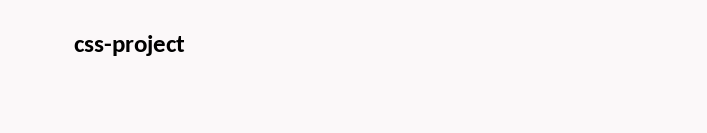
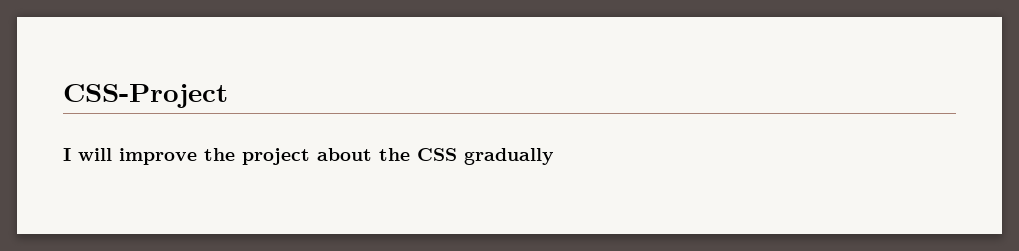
[74,35,185,56] css-project -> [63,84,228,108] [63,148,554,165] CSS-Project // I will improve the project about the CSS gradually

